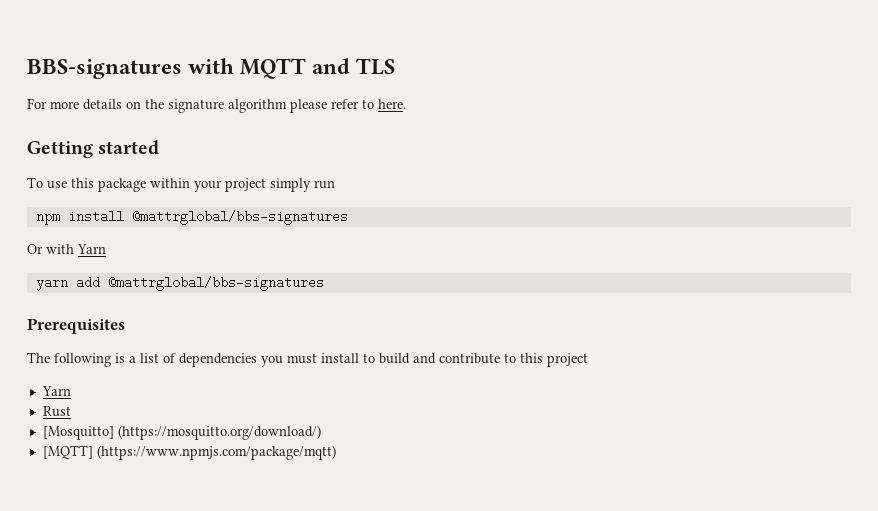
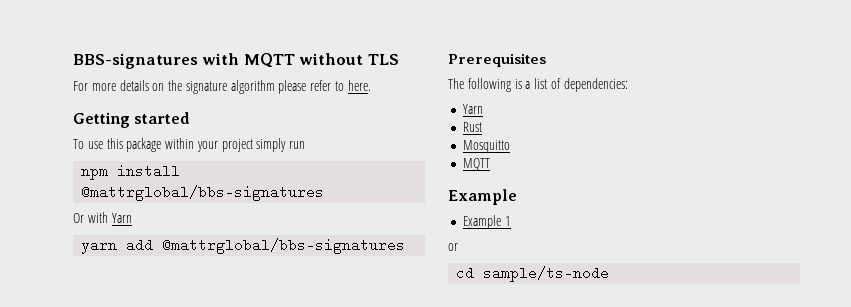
[312,58,351,74] and -> [299,53,364,65] without
[179,353,588,367] [41,386,71,396] [42,406,71,417] [42,425,321,440] [42,445,336,460] dependencies you must install to build and contribute to this project // Yarn // Rust // [Mosquitto] (https://mosquitto.org/download/) // [MQTT] (https://www.npmjs.com/package/mqtt) -> [563,78,628,92] [463,104,484,114] [463,122,483,132] [463,140,511,153] [463,158,491,171] [448,189,517,205] [463,215,512,229] [448,243,458,251] [456,266,610,282] dependencies: // Yarn // Rust // Mosquitto // MQTT // Example // Example 1 // or // cd sample/ts-node

